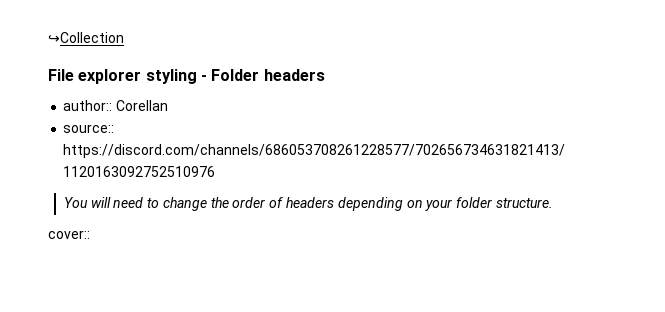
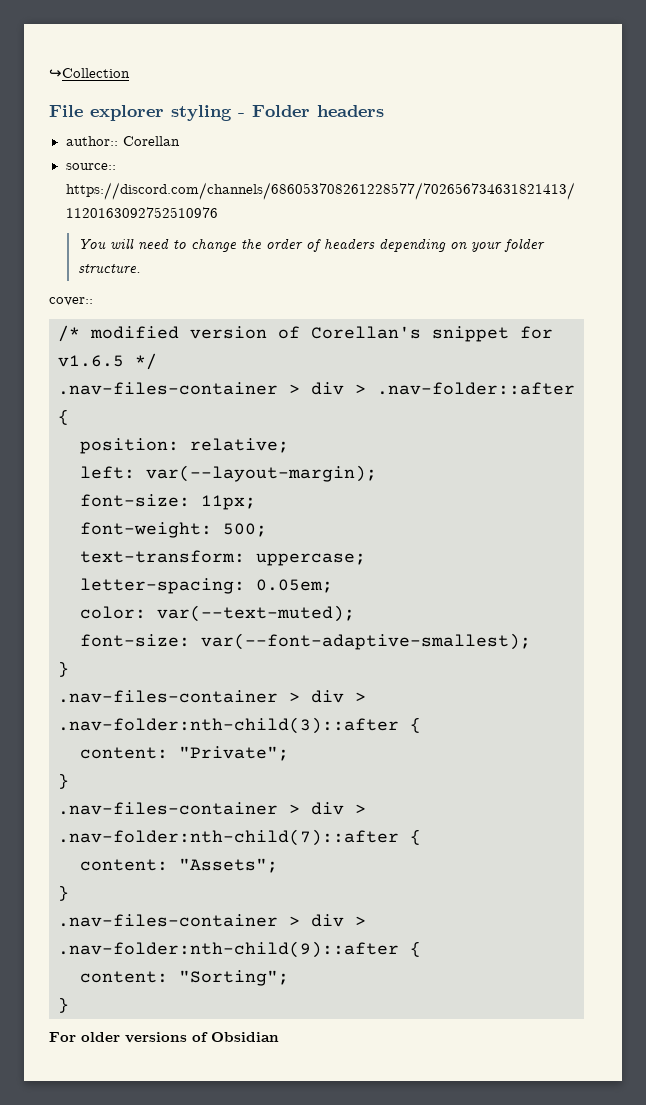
(90, 234) none -> [58,325,553,342] [58,353,157,370] [58,382,575,395] [58,409,69,425] [80,438,289,454] [80,465,377,482] [80,494,256,510] [80,522,267,538] [80,550,366,566] [80,578,333,594] [80,605,355,622] [80,633,531,650] [58,661,69,677] [58,690,366,703] [58,717,421,734] [80,746,289,761] [58,773,69,789] [58,802,366,815] [58,829,421,846] [80,858,278,873] [58,885,69,901] [58,914,366,927] [58,941,421,958] [80,970,289,986] [58,997,69,1013] [49,1032,279,1043] // /* modified version of Corellan's snippet for v1.6.5 */ // .nav-files-container > div > .nav-folder::after { // position: relative; // left: var(--layout-margin); // font-size: 11px; // font-weight: 500; // text-transform: uppercase; // letter-spacing: 0.05em; // color: var(--text-muted); // font-size: var(--font-adaptive-smallest); // } // .nav-files-container > div > .nav-folder:nth-child(3)::after { // content: "Private"; // } // .nav-files-container > div > .nav-folder:nth-child(7)::after { // content: "Assets"; // } // .nav-files-container > div > .nav-folder:nth-child(9)::after { // content: "Sorting"; // } // For older versions of Obsidian

